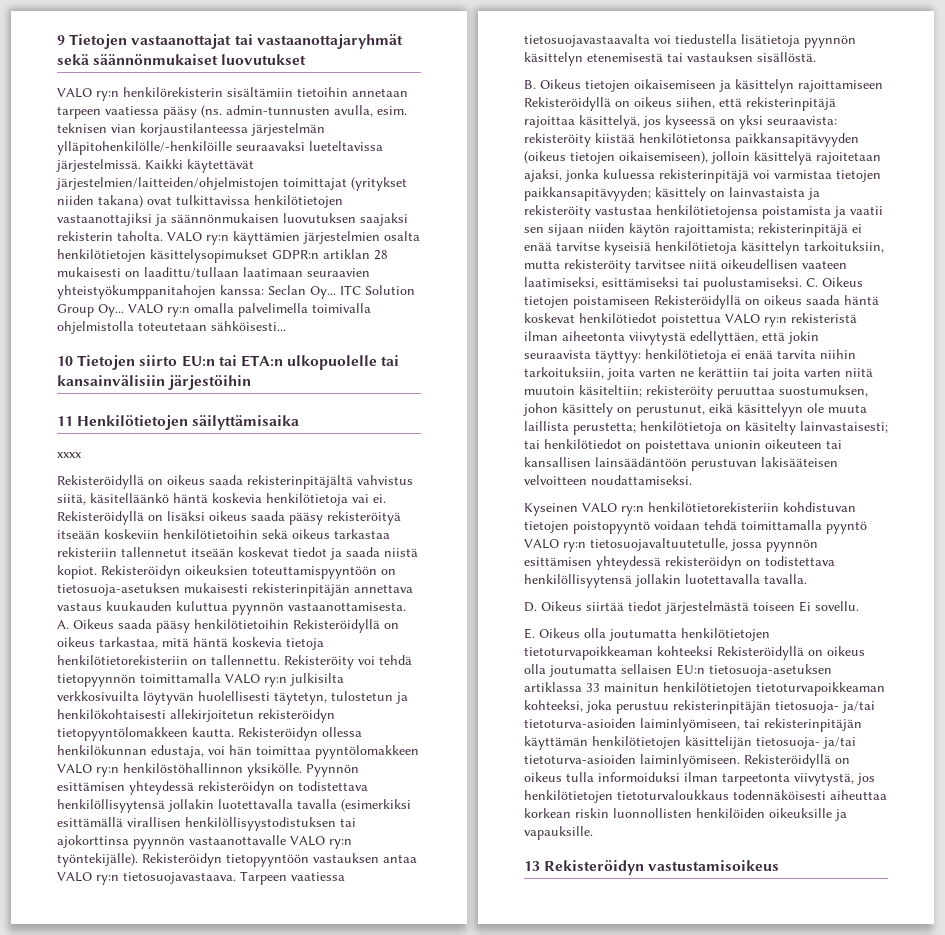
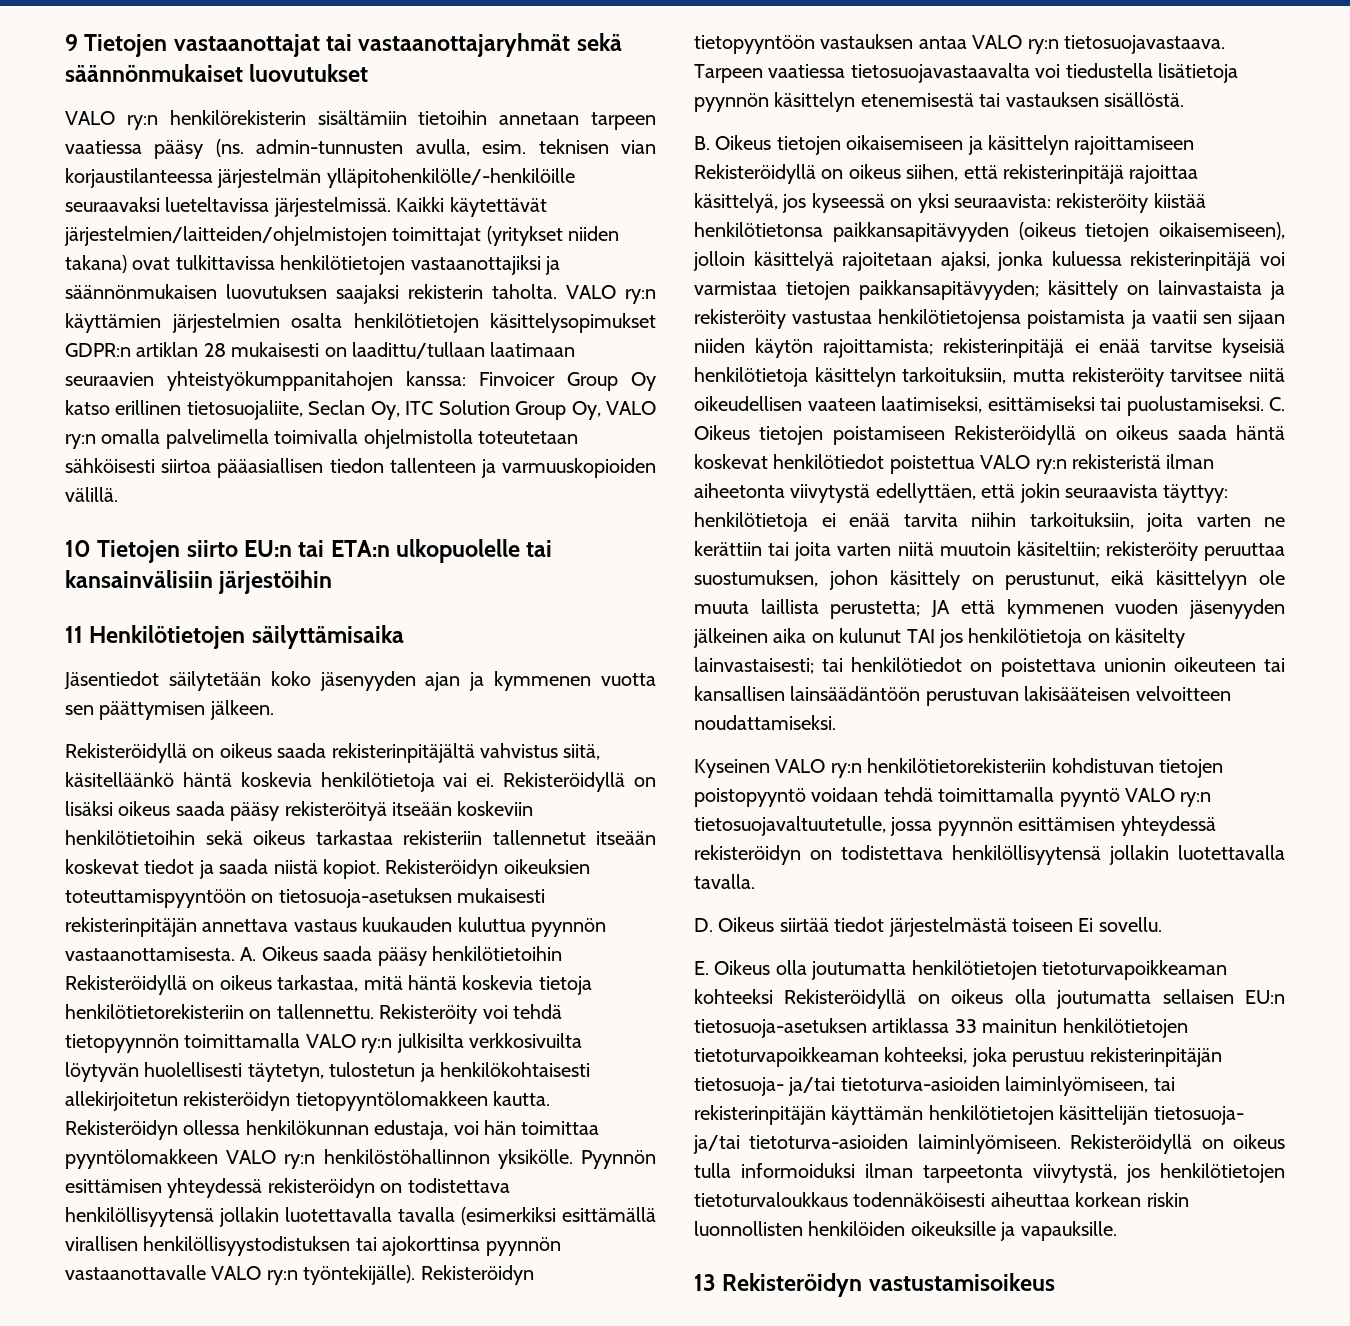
[268,285,336,299] Seclan Oy... -> [479,372,656,391] [65,400,400,420] Finvoicer Group Oy katso erillinen tietosuojaliite, Seclan Oy,
[98,304,124,317] Oy... -> [571,401,601,420] Oy,
[211,321,286,331] sähköisesti... -> [65,458,657,478] [65,487,118,502] sähköisesti siirtoa pääasiallisen tiedon tallenteen ja varmuuskopioiden välillä.
[57,452,82,458] xxxx -> [64,671,657,691] [65,700,274,720] Jäsentiedot säilytetään koko jäsenyyden ajan ja kymmenen vuotta sen päättymisen jälkeen.
(636, 428) none -> [931,599,1285,619] [693,628,963,648] JA että kymmenen vuoden jäsenyyden jälkeinen aika on kulunut TAI jos

